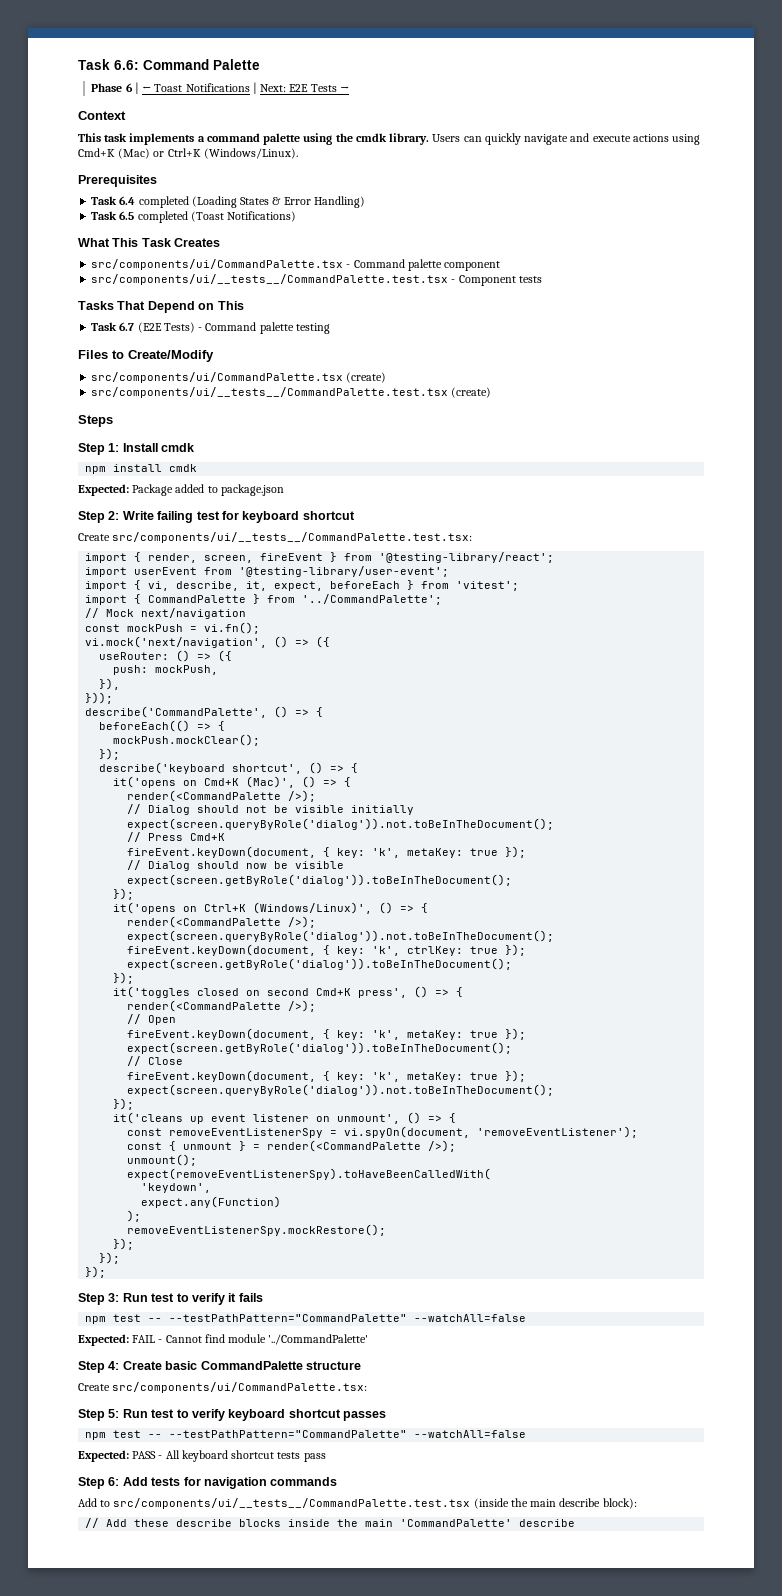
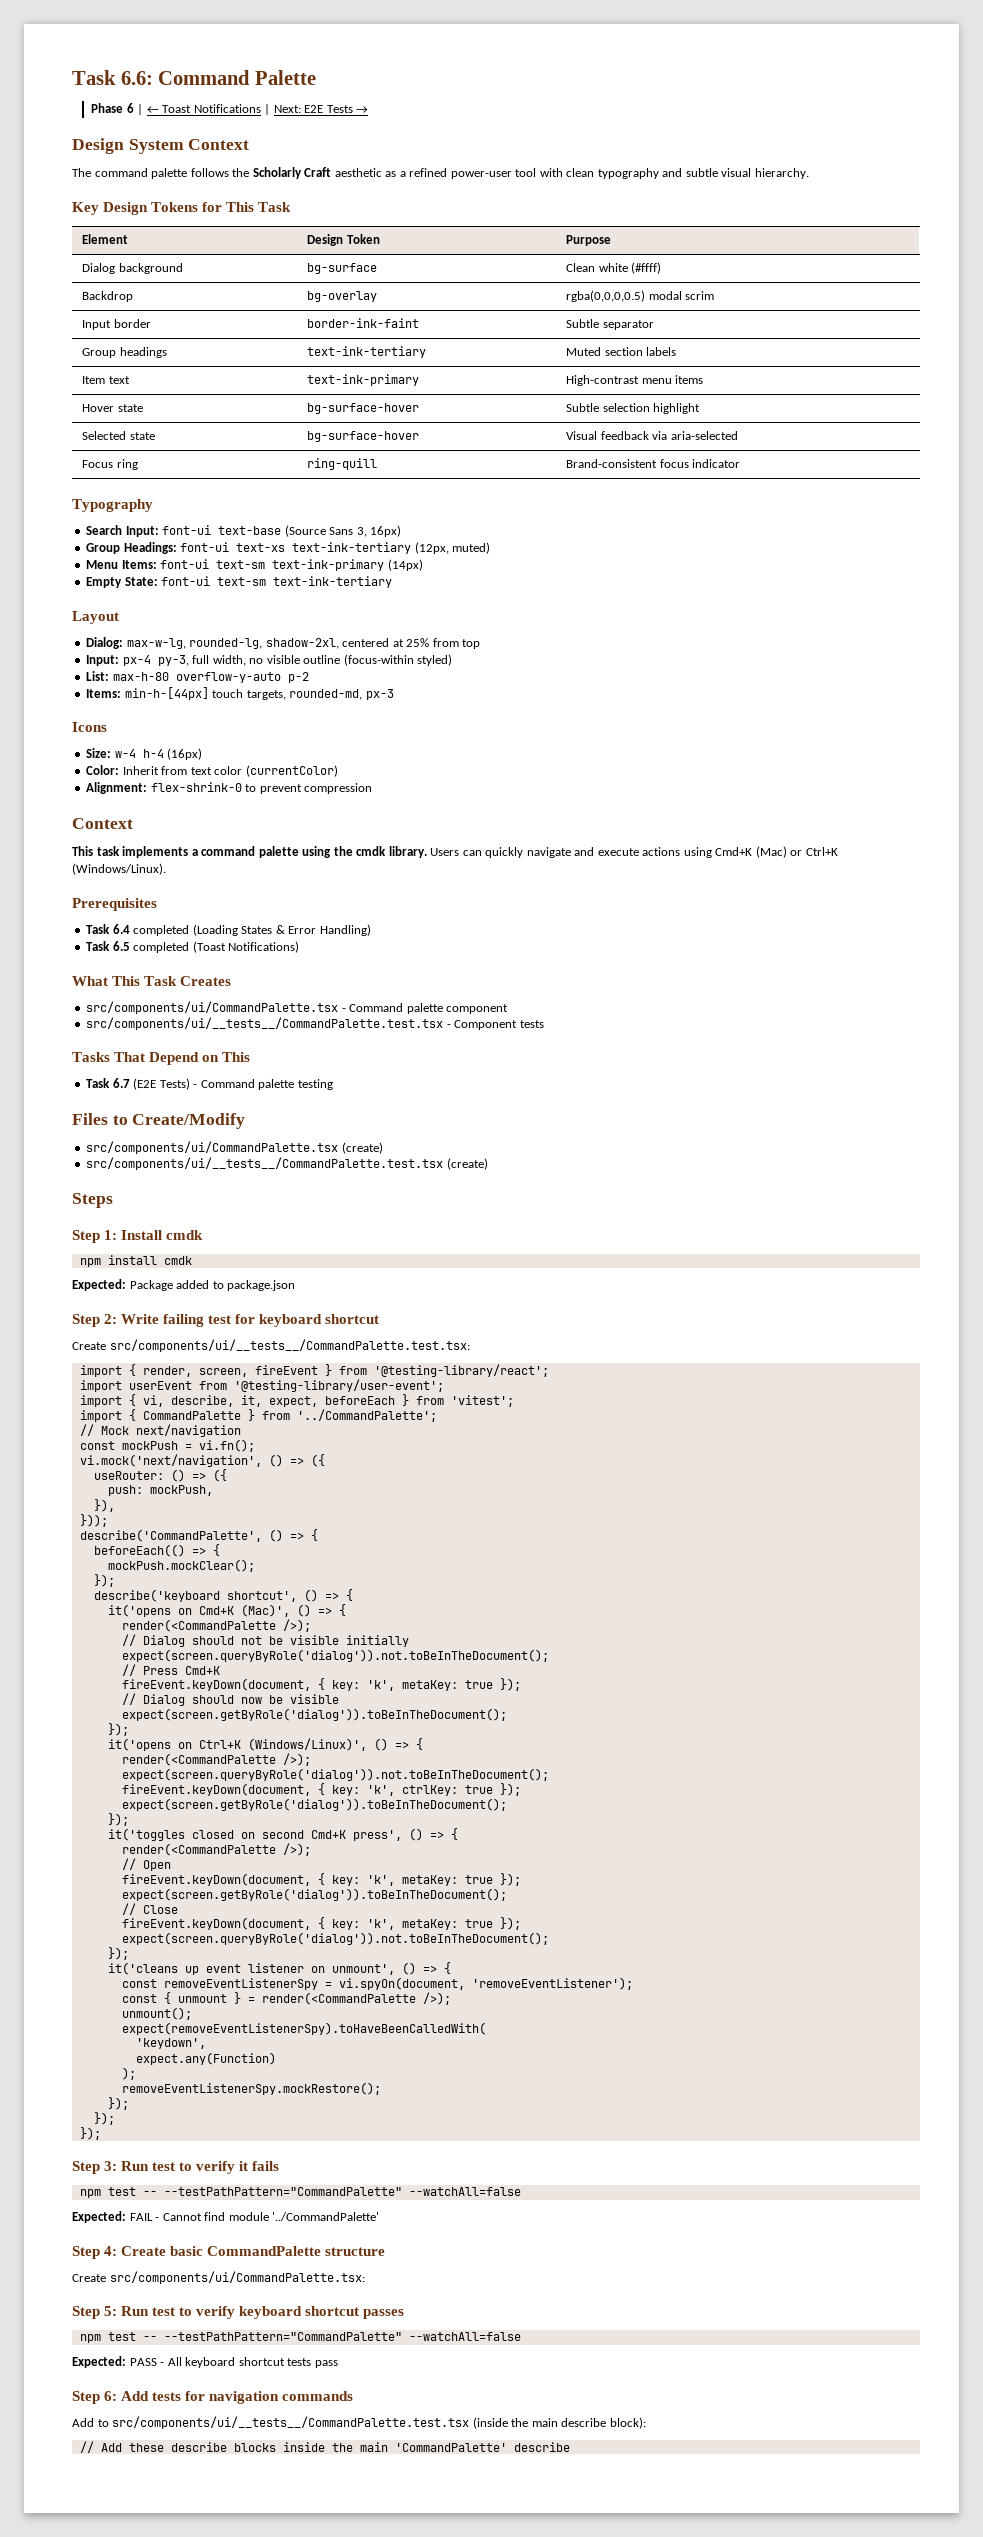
(349, 89) none -> [72,138,250,154] [72,167,809,179] [72,202,292,215] [82,234,129,244] [307,234,380,246] [566,235,612,246] [82,263,183,274] [307,263,378,274] [566,262,662,274] [82,291,134,302] [307,291,378,302] [566,290,715,302] [82,319,151,330] [307,318,420,328] [566,319,654,330] [82,347,167,358] [307,346,427,358] [566,347,677,356] [82,376,130,384] [307,374,420,386] [566,375,704,386] [82,404,143,412] [307,403,420,414] [566,403,701,414] [82,431,155,440] [307,431,420,442] [566,431,738,440] [82,459,138,470] [307,458,378,470] [566,459,741,468] [72,499,153,512] [86,525,402,537] [86,542,491,554] [86,559,423,571] [86,576,393,588] [72,611,119,624] [86,637,481,649] [86,654,453,666] [86,671,309,683] [86,687,394,700] [72,722,107,732] [86,748,203,760] [86,765,338,777] [86,782,373,794] // Design System Context // The command palette follows the Scholarly Craft aesthetic as a refined power-user tool with clean typography and subtle visual hierarchy. // Key Design Tokens for This Task // Element | Design Token | Purpose // Dialog background | bg-surface | Clean white (#ffff) // Backdrop | bg-overlay | rgba(0,0,0,0.5) modal scrim // Input border | border-ink-faint | Subtle separator // Group headings | text-ink-tertiary | Muted section labels // Item text | text-ink-primary | High-contrast menu items // Hover state | bg-surface-hover | Subtle selection highlight // Selected state | bg-surface-hover | Visual feedback via aria-selected // Focus ring | ring-quill | Brand-consistent focus indicator // Typography // Search Input: font-ui text-base (Source Sans 3, 16px) // Group Headings: font-ui text-xs text-ink-tertiary (12px, muted) // Menu Items: font-ui text-sm text-ink-primary (14px) // Empty State: font-ui text-sm text-ink-tertiary // Layout // Dialog: max-w-lg, rounded-lg, shadow-2xl, centered at 25% from top // Input: px-4 py-3, full width, no visible outline (focus-within styled) // List: max-h-80 overflow-y-auto p-2 // Items: min-h-[44px] touch targets, rounded-md, px-3 // Icons // Size: w-4 h-4 (16px) // Color: Inherit from text color (currentColor) // Alignment: flex-shrink-0 to prevent compression

